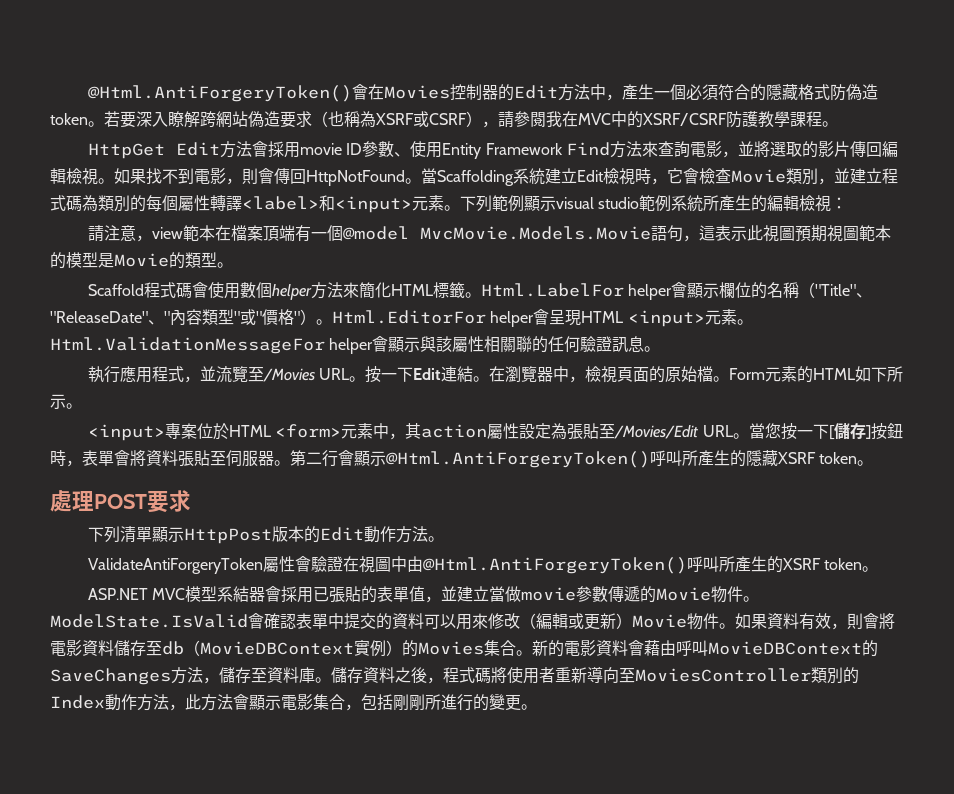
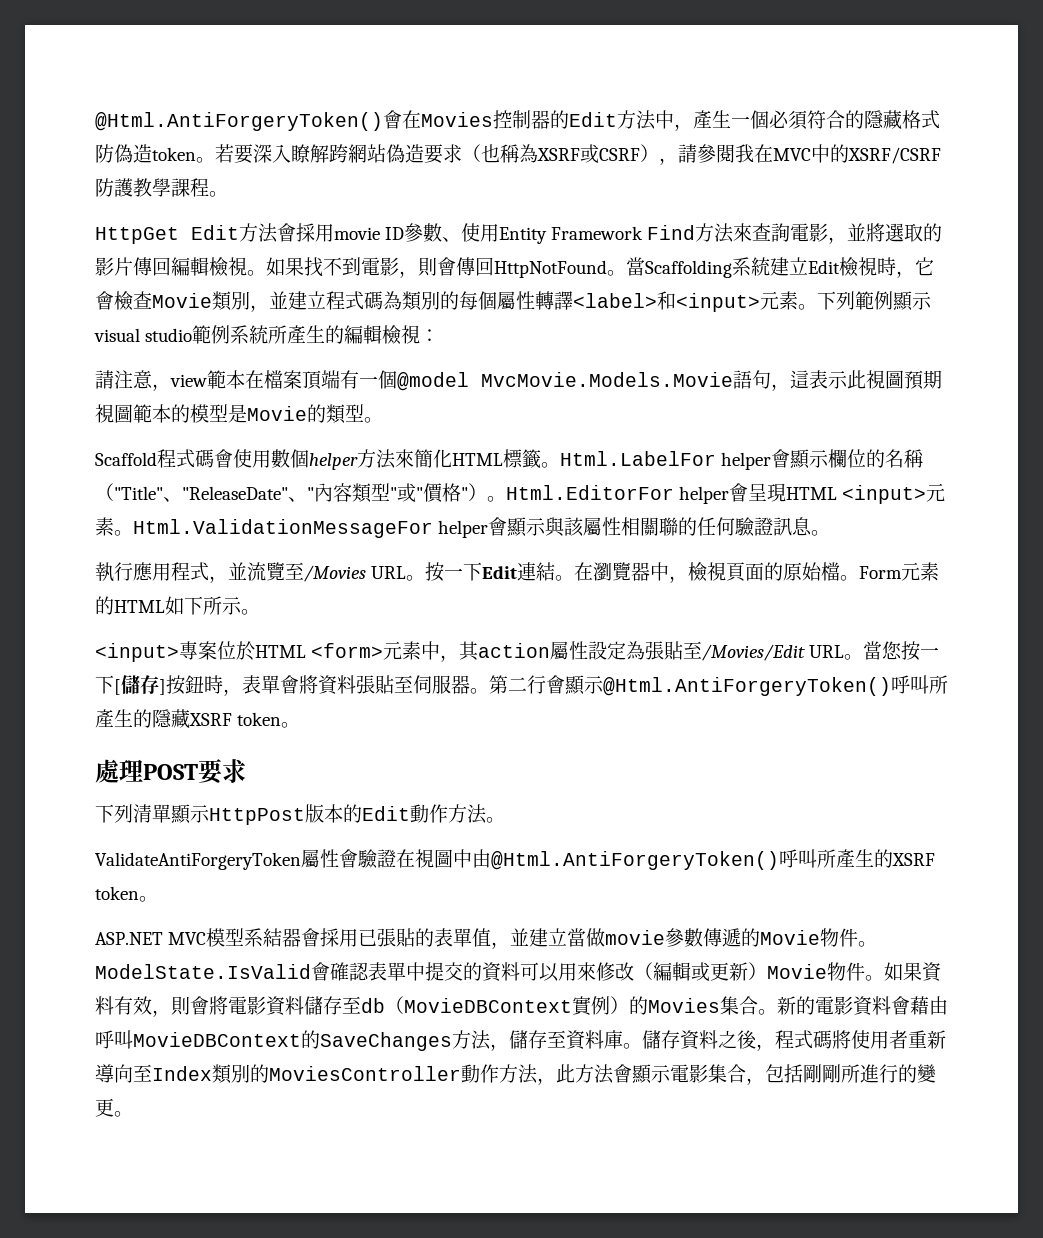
[635,667,859,684] [50,695,105,709] MoviesController類別的Index -> [152,1064,461,1084] Index類別的MoviesController

